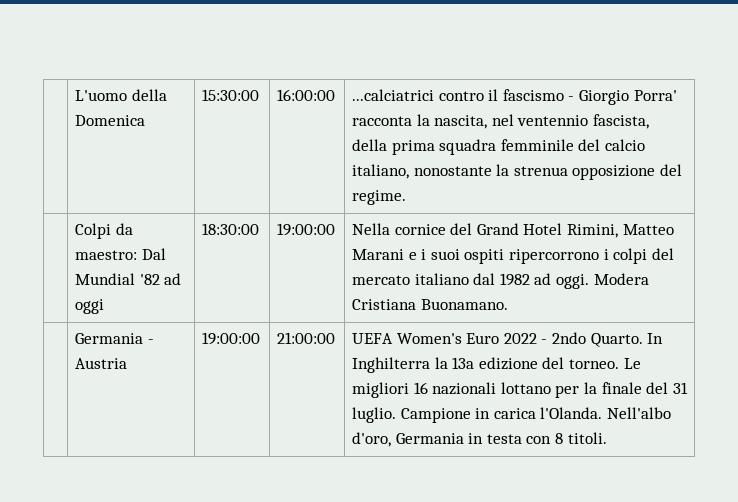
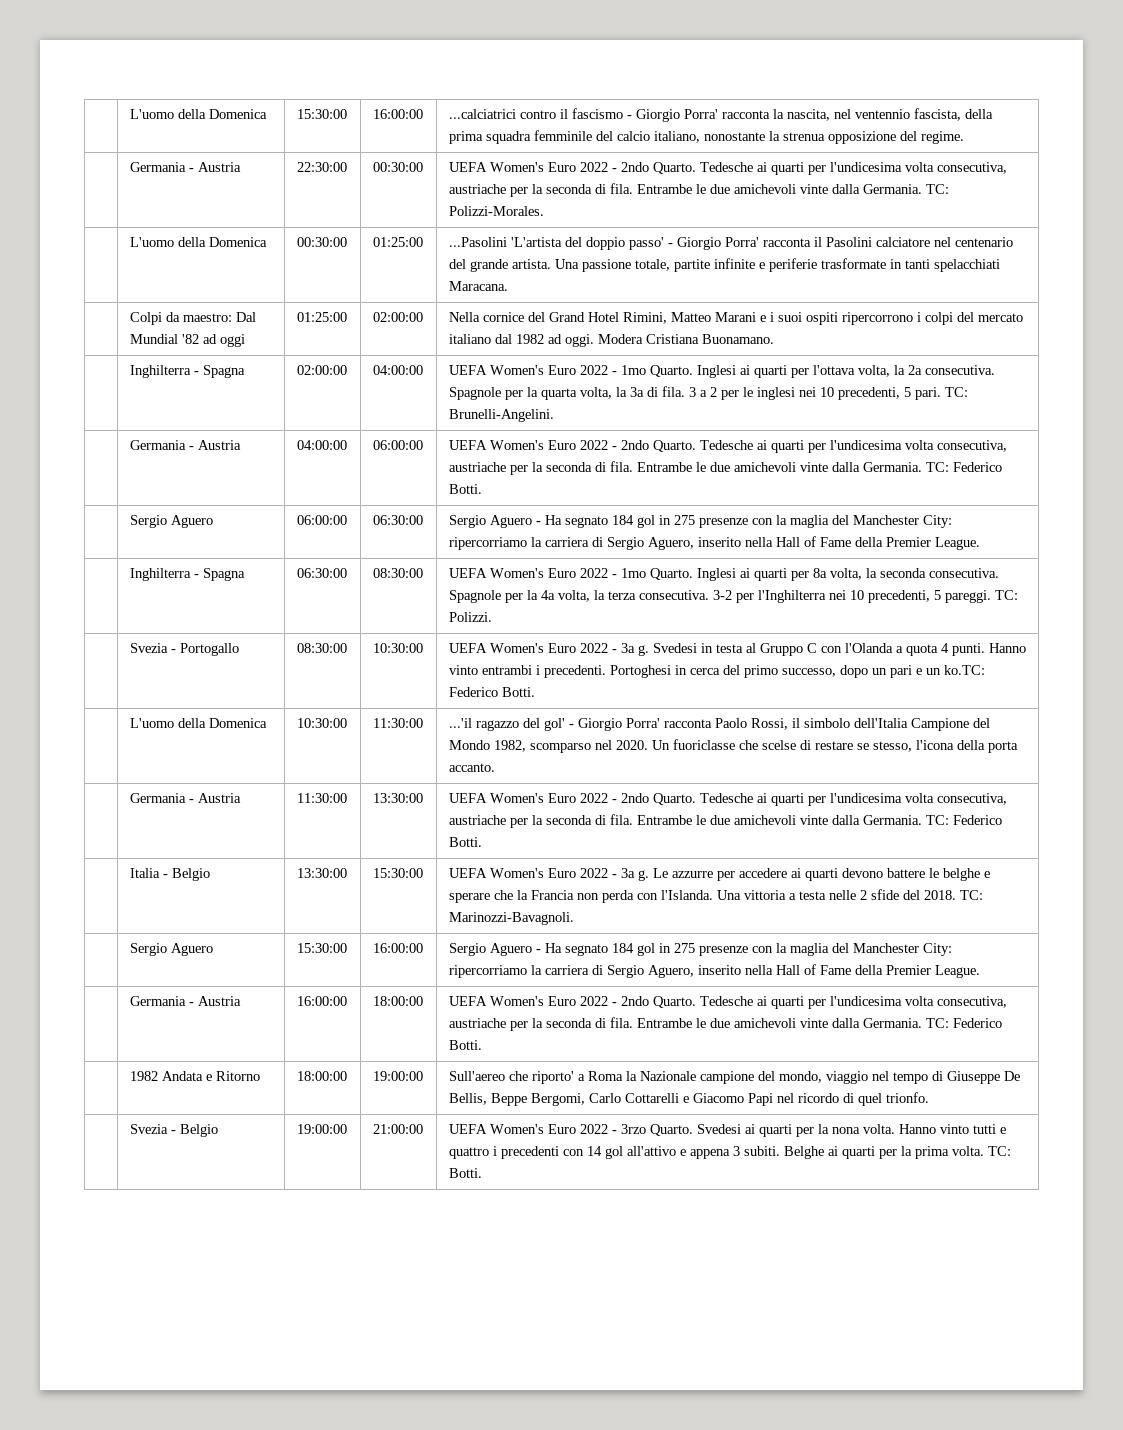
(407, 197) none -> [129,162,241,172] [296,162,347,172] [372,162,423,172] [448,162,1007,175] [448,183,949,197] [448,206,544,216] [129,237,267,247] [296,237,347,247] [372,237,423,247] [448,237,1013,250] [448,258,1000,272] [448,281,508,291] // | Germania - Austria | 22:30:00 | 00:30:00 | UEFA Women's Euro 2022 - 2ndo Quarto. Tedesche ai quarti per l'undicesima volta consecutiva, austriache per la seconda di fila. Entrambe le due amichevoli vinte dalla Germania. TC: Polizzi-Morales. // | L'uomo della Domenica | 00:30:00 | 01:25:00 | ...Pasolini 'L'artista del doppio passo' - Giorgio Porra' racconta il Pasolini calciatore nel centenario del grande artista. Una passione totale, partite infinite e periferie trasformate in tanti spelacchiati Maracana.
[202,223,260,235] [277,223,336,236] 18:30:00 | 19:00:00 -> [296,312,347,322] [372,312,423,322] 01:25:00 | 02:00:00
[75,333,154,344] [75,358,128,369] Germania - Austria -> [129,365,245,378] [296,365,347,375] [372,365,423,375] [448,365,995,378] [448,386,968,400] [448,409,554,422] [129,440,241,450] [296,440,347,450] [372,440,423,450] [448,440,1007,453] [448,461,1002,475] [448,484,482,494] [129,515,213,528] [296,515,347,525] [372,515,423,525] [448,515,952,528] [448,536,980,550] [129,568,245,581] [296,568,347,578] [372,568,423,578] [448,568,999,581] [448,590,1018,603] [448,612,492,622] [129,643,239,656] [296,643,347,653] [372,643,423,653] [448,643,1026,656] [448,665,985,678] [448,687,535,697] [129,718,267,728] [296,718,347,728] [372,718,423,728] [448,718,990,731] [448,739,1018,753] [448,763,495,772] [129,793,241,803] [296,793,347,803] [372,793,423,803] [448,793,1007,806] [448,814,1002,828] [448,837,482,847] [129,868,210,881] [296,868,347,878] [372,868,423,878] [448,868,990,881] [448,889,983,903] [448,912,574,925] [129,943,213,956] [296,943,347,953] [372,943,423,953] [448,943,952,956] [448,964,980,978] [129,996,241,1006] [296,996,347,1006] [372,996,423,1006] [448,996,1007,1009] [448,1017,1002,1031] [448,1040,482,1050] [129,1071,260,1081] [296,1071,347,1081] [372,1071,423,1081] [448,1071,1020,1084] [448,1092,929,1106] [129,1124,218,1137] Inghilterra - Spagna | 02:00:00 | 04:00:00 | UEFA Women's Euro 2022 - 1mo Quarto. Inglesi ai quarti per l'ottava volta, la 2a consecutiva. Spagnole per la quarta volta, la 3a di fila. 3 a 2 per le inglesi nei 10 precedenti, 5 pari. TC: Brunelli-Angelini. // | Germania - Austria | 04:00:00 | 06:00:00 | UEFA Women's Euro 2022 - 2ndo Quarto. Tedesche ai quarti per l'undicesima volta consecutiva, austriache per la seconda di fila. Entrambe le due amichevoli vinte dalla Germania. TC: Federico Botti. // | Sergio Aguero | 06:00:00 | 06:30:00 | Sergio Aguero - Ha segnato 184 gol in 275 presenze con la maglia del Manchester City: ripercorriamo la carriera di Sergio Aguero, inserito nella Hall of Fame della Premier League. // | Inghilterra - Spagna | 06:30:00 | 08:30:00 | UEFA Women's Euro 2022 - 1mo Quarto. Inglesi ai quarti per 8a volta, la seconda consecutiva. Spagnole per la 4a volta, la terza consecutiva. 3-2 per l'Inghilterra nei 10 precedenti, 5 pareggi. TC: Polizzi. // | Svezia - Portogallo | 08:30:00 | 10:30:00 | UEFA Women's Euro 2022 - 3a g. Svedesi in testa al Gruppo C con l'Olanda a quota 4 punti. Hanno vinto entrambi i precedenti. Portoghesi in cerca del primo successo, dopo un pari e un ko.TC: Federico Botti. // | L'uomo della Domenica | 10:30:00 | 11:30:00 | ...'il ragazzo del gol' - Giorgio Porra' racconta Paolo Rossi, il simbolo dell'Italia Campione del Mondo 1982, scomparso nel 2020. Un fuoriclasse che scelse di restare se stesso, l'icona della porta accanto. // | Germania - Austria | 11:30:00 | 13:30:00 | UEFA Women's Euro 2022 - 2ndo Quarto. Tedesche ai quarti per l'undicesima volta consecutiva, austriache per la seconda di fila. Entrambe le due amichevoli vinte dalla Germania. TC: Federico Botti. // | Italia - Belgio | 13:30:00 | 15:30:00 | UEFA Women's Euro 2022 - 3a g. Le azzurre per accedere ai quarti devono battere le belghe e sperare che la Francia non perda con l'Islanda. Una vittoria a testa nelle 2 sfide del 2018. TC: Marinozzi-Bavagnoli. // | Sergio Aguero | 15:30:00 | 16:00:00 | Sergio Aguero - Ha segnato 184 gol in 275 presenze con la maglia del Manchester City: ripercorriamo la carriera di Sergio Aguero, inserito nella Hall of Fame della Premier League. // | Germania - Austria | 16:00:00 | 18:00:00 | UEFA Women's Euro 2022 - 2ndo Quarto. Tedesche ai quarti per l'undicesima volta consecutiva, austriache per la seconda di fila. Entrambe le due amichevoli vinte dalla Germania. TC: Federico Botti. // | 1982 Andata e Ritorno | 18:00:00 | 19:00:00 | Sull'aereo che riporto' a Roma la Nazionale campione del mondo, viaggio nel tempo di Giuseppe De Bellis, Beppe Bergomi, Carlo Cottarelli e Giacomo Papi nel ricordo di quel trionfo. // | Svezia - Belgio
[552,332,664,347] [352,357,641,373] [352,382,688,398] [352,407,672,423] [352,432,607,447] 2ndo Quarto. In Inghilterra la 13a edizione del torneo. Le migliori 16 nazionali lottano per la finale del 31 luglio. Campione in carica l'Olanda. Nell'albo d'oro, Germania in testa con 8 titoli. -> [620,1124,1006,1137] [448,1146,1011,1159] [448,1168,482,1178] 3rzo Quarto. Svedesi ai quarti per la nona volta. Hanno vinto tutti e quattro i precedenti con 14 gol all'attivo e appena 3 subiti. Belghe ai quarti per la prima volta. TC: Botti.

